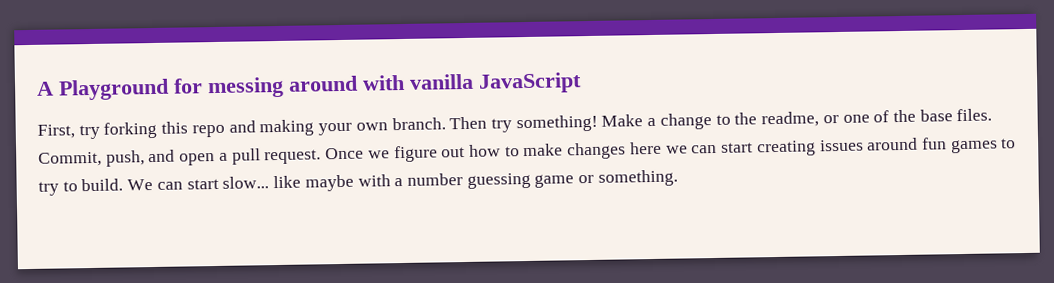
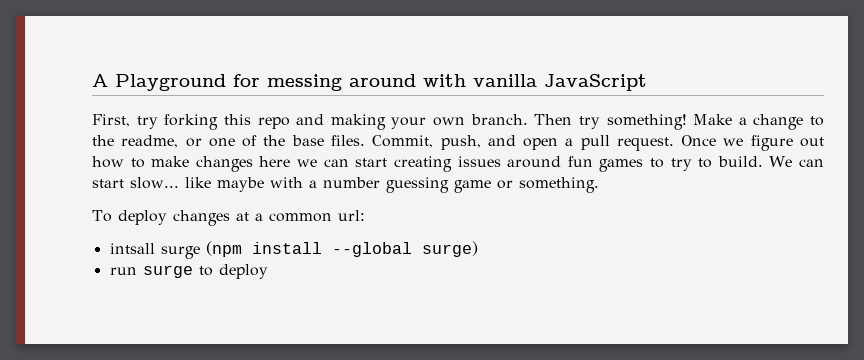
(678, 178) none -> [92,210,365,226] [109,241,478,259] [109,264,268,279] // To deploy changes at a common url: // intsall surge (npm install --global surge) // run surge to deploy

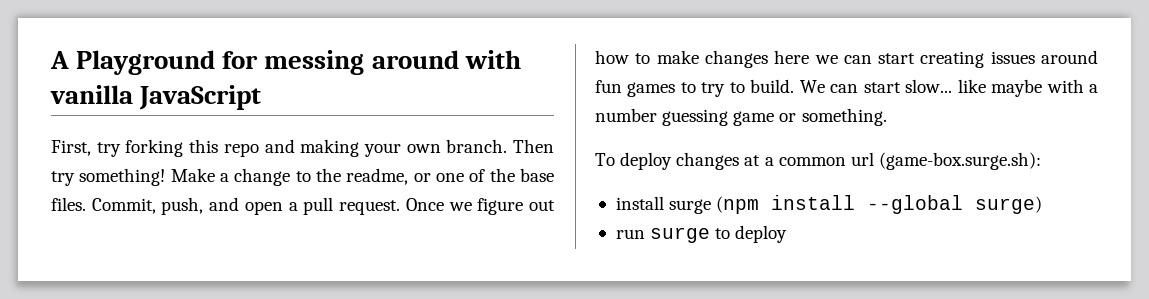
[337,210,365,221] [109,243,155,254] url: // intsall -> [850,152,1041,170] [615,196,664,210] url (game-box.surge.sh): // install

